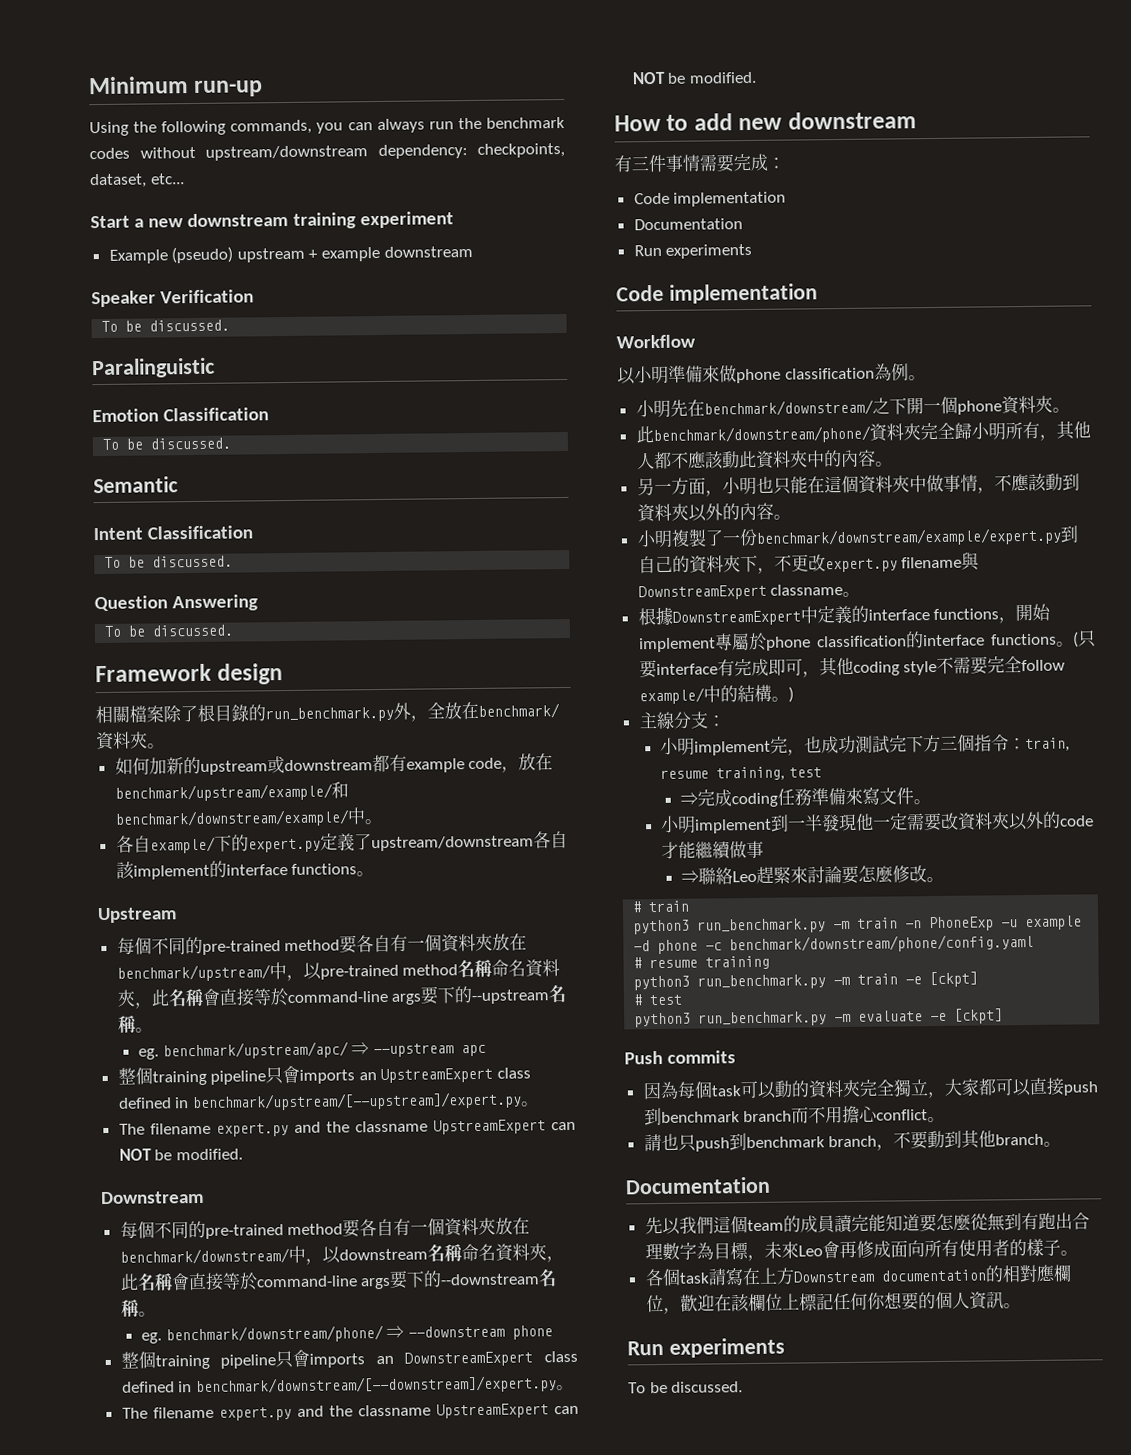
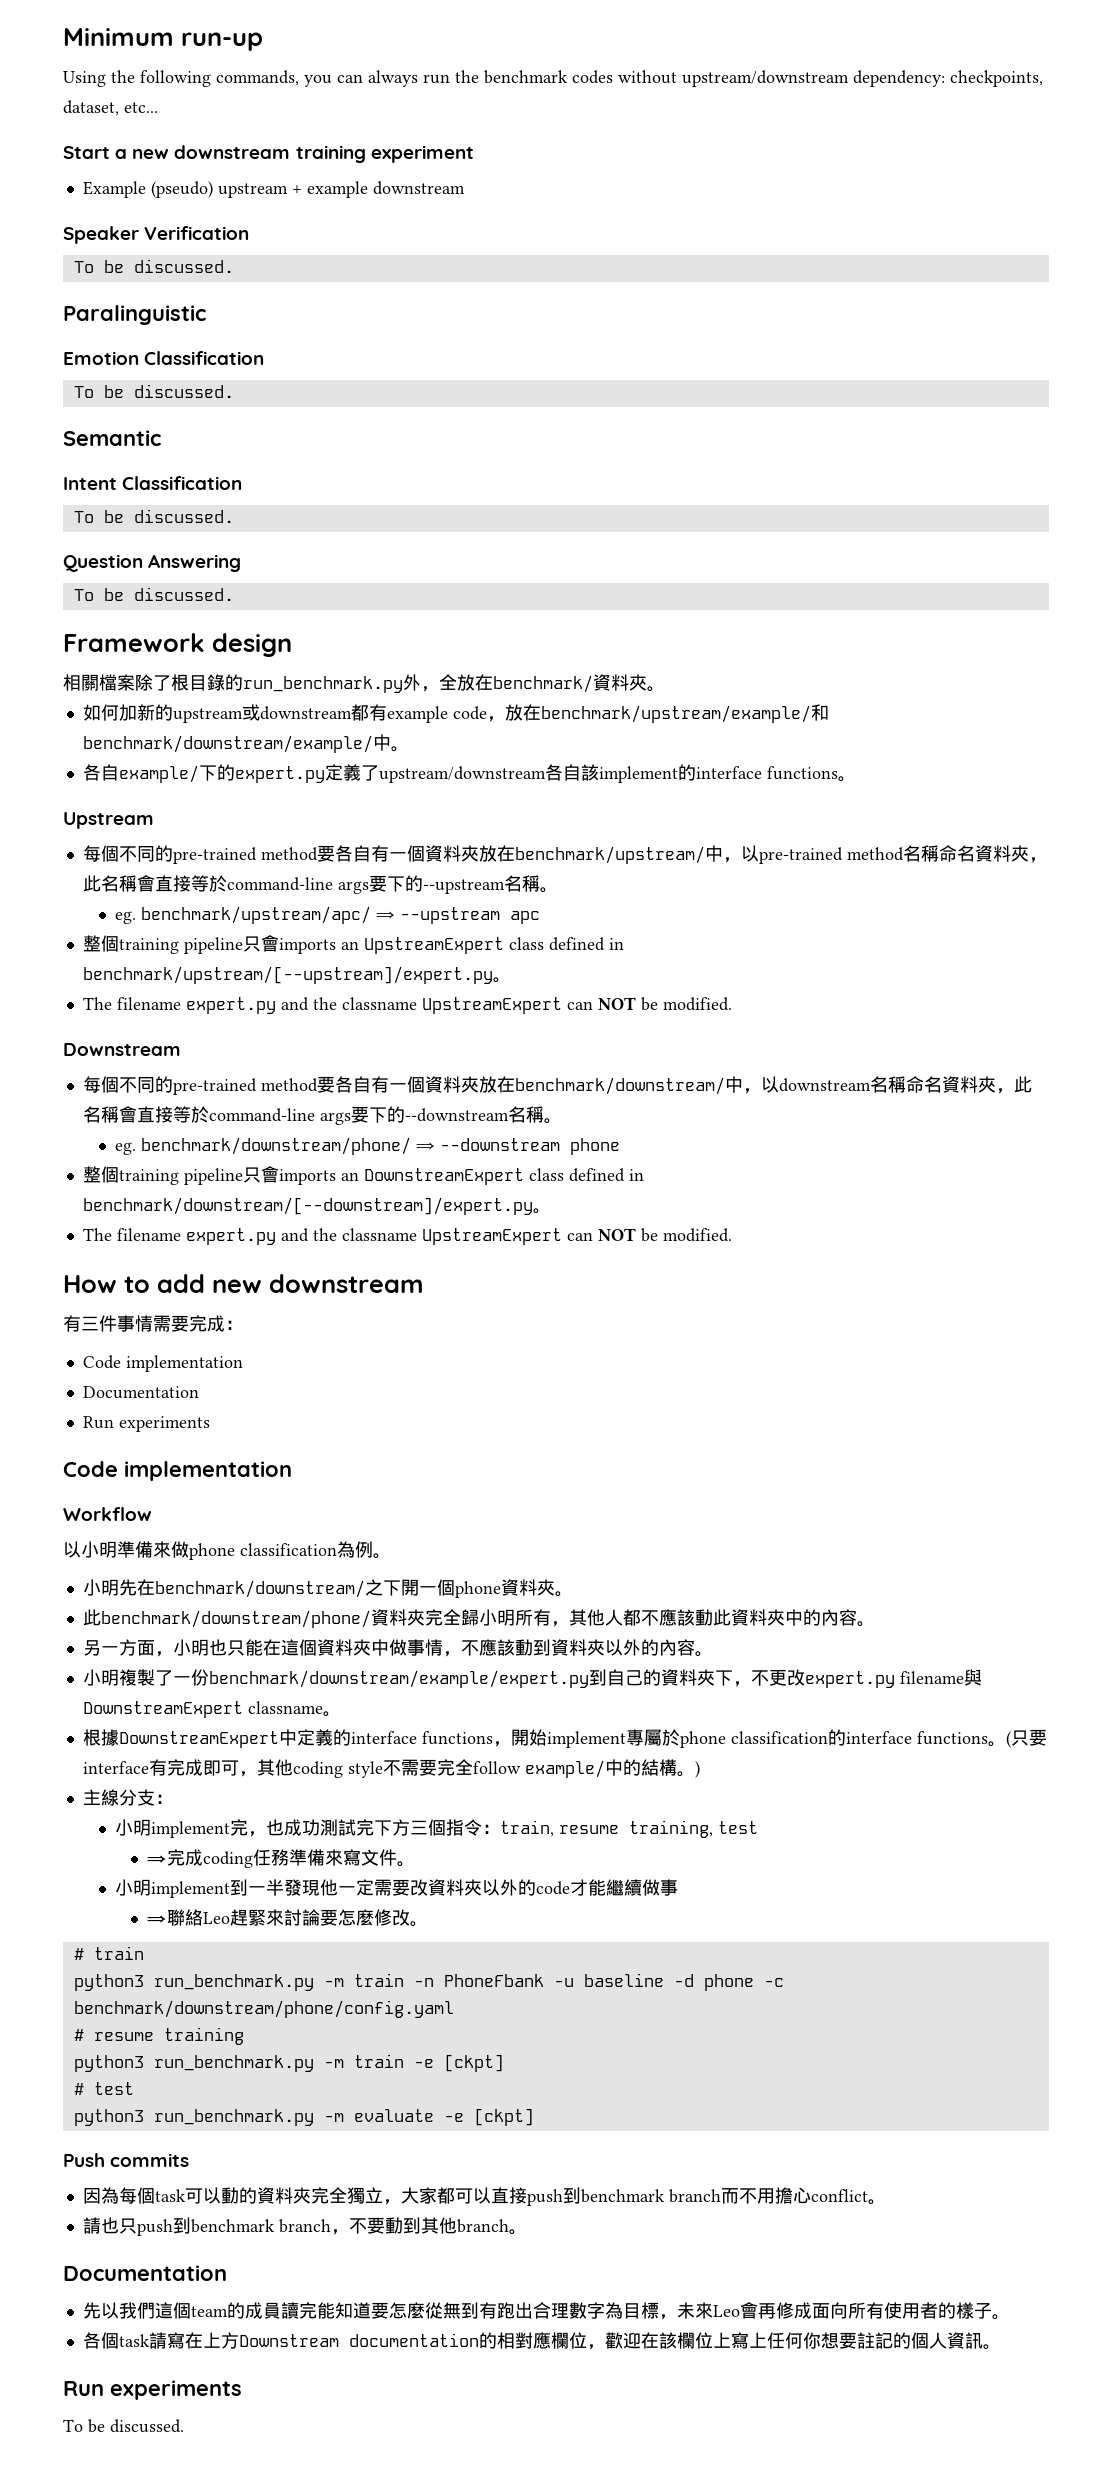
[929,915,1083,932] PhoneExp -u example -> [443,1973,664,1987] PhoneFbank -u baseline
[798,1293,834,1311] 標記 -> [730,2332,767,2349] 寫上
(919, 1301) none -> [856,2332,893,2349] 註記

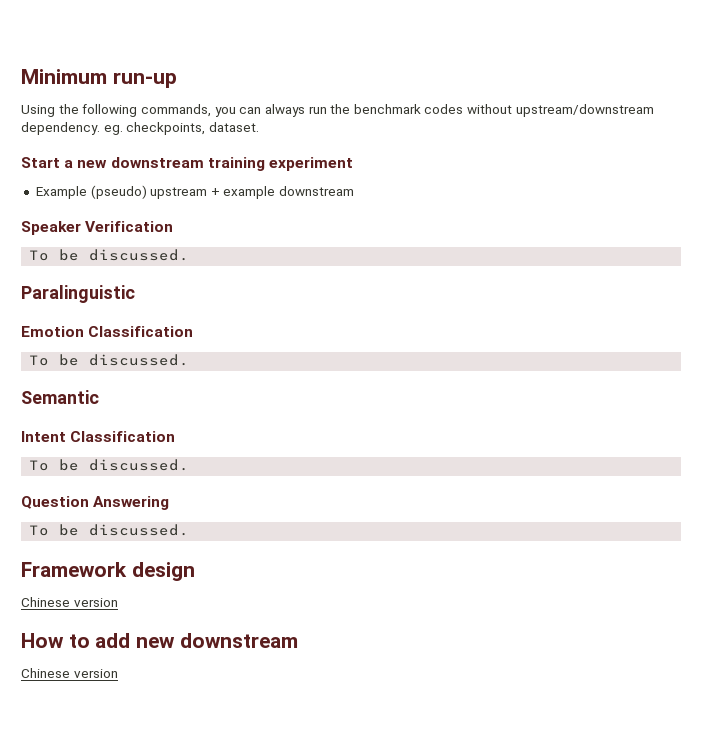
[853,70,1043,87] [63,100,158,116] dependency: checkpoints, dataset, etc... -> [21,122,259,135] dependency. eg. checkpoints, dataset.
[63,674,665,693] [82,704,829,723] [82,734,409,753] [82,764,856,783] [63,812,154,829] [82,845,1047,864] [82,875,558,894] [115,906,541,924] [82,935,624,954] [82,966,511,984] [82,997,732,1014] [63,1043,181,1056] [82,1076,1032,1095] [82,1106,562,1125] [115,1137,621,1155] [82,1166,644,1185] [82,1197,551,1215] [82,1228,732,1245] 相關檔案除了根目錄的run_benchmark.py外，全放在benchmark/資料夾。 // 如何加新的upstream或downstream都有example code，放在benchmark/upstream/example/和benchmark/downstream/example/中。 // 各自example/下的expert.py定義了upstream/downstream各自該implement的interface functions。 // Upstream // 每個不同的pre-trained method要各自有一個資料夾放在benchmark/upstream/中，以pre-trained method名稱命名資料夾，此名稱會直接等於command-line args要下的--upstream名稱。 // eg. benchmark/upstream/apc/ ⇒ --upstream apc // 整個training pipeline只會imports an UpstreamExpert class defined in benchmark/upstream/[--upstream]/expert.py。 // The filename expert.py and the classname UpstreamExpert can NOT be modified. // Downstream // 每個不同的pre-trained method要各自有一個資料夾放在benchmark/downstream/中，以downstream名稱命名資料夾，此名稱會直接等於command-line args要下的--downstream名稱。 // eg. benchmark/downstream/phone/ ⇒ --downstream phone // 整個training pipeline只會imports an DownstreamExpert class defined in benchmark/downstream/[--downstream]/expert.py。 // The filename expert.py and the classname UpstreamExpert can NOT be modified. -> [21,597,118,607] Chinese version
[63,1315,243,1332] [82,1355,243,1372] [82,1386,199,1399] [82,1416,210,1432] [63,1461,292,1481] [63,1507,152,1521] [63,1541,391,1560] [82,1579,573,1598] [82,1609,875,1628] [82,1639,713,1657] [82,1669,982,1688] [82,1701,341,1718] [82,1729,1047,1748] [82,1759,700,1778] [82,1789,173,1806] [115,1819,759,1838] [147,1849,416,1868] [115,1879,679,1898] [147,1909,429,1927] [73,1946,144,1960] [73,1973,784,1991] [73,2000,454,2018] [73,2027,244,2045] [73,2054,504,2072] [73,2082,134,2095] [73,2108,534,2126] [63,2153,190,2167] [82,2187,886,2206] [82,2217,527,2236] [63,2265,227,2281] [82,2302,1010,2320] [82,2332,1001,2350] [63,2380,242,2400] [63,2419,184,2433] 有三件事情需要完成： // Code implementation // Documentation // Run experiments // Code implementation // Workflow // 以小明準備來做phone classification為例。 // 小明先在benchmark/downstream/之下開一個phone資料夾。 // 此benchmark/downstream/phone/資料夾完全歸小明所有，其他人都不應該動此資料夾中的內容。 // 另一方面，小明也只能在這個資料夾中做事情，不應該動到資料夾以外的內容。 // 小明複製了一份benchmark/downstream/example/expert.py到自己的資料夾下，不更改expert.py filename與DownstreamExpert classname。 // 根據DownstreamExpert中定義的interface functions，開始implement專屬於phone classification的interface functions。(只要interface有完成即可，其他coding style不需要完全follow example/中的結構。) // 主線分支： // 小明implement完，也成功測試完下方三個指令：train, resume training, test // ⇒完成coding任務準備來寫文件。 // 小明implement到一半發現他一定需要改資料夾以外的code才能繼續做事 // ⇒聯絡Leo趕緊來討論要怎麼修改。 // # train // python3 run_benchmark.py -m train -n PhoneFbank -u baseline -d phone -c benchmark/downstream/phone/config.yaml // # resume training // python3 run_benchmark.py -m train -e [ckpt] // # test // python3 run_benchmark.py -m evaluate -e [ckpt] // Push commits // 因為每個task可以動的資料夾完全獨立，大家都可以直接push到benchmark branch而不用擔心conflict。 // 請也只push到benchmark branch，不要動到其他branch。 // Documentation // 先以我們這個team的成員讀完能知道要怎麼從無到有跑出合理數字為目標，未來Leo會再修成面向所有使用者的樣子。 // 各個task請寫在上方Downstream documentation的相對應欄位，歡迎在該欄位上寫上任何你想要註記的個人資訊。 // Run experiments // To be discussed. -> [21,668,118,678] Chinese version

